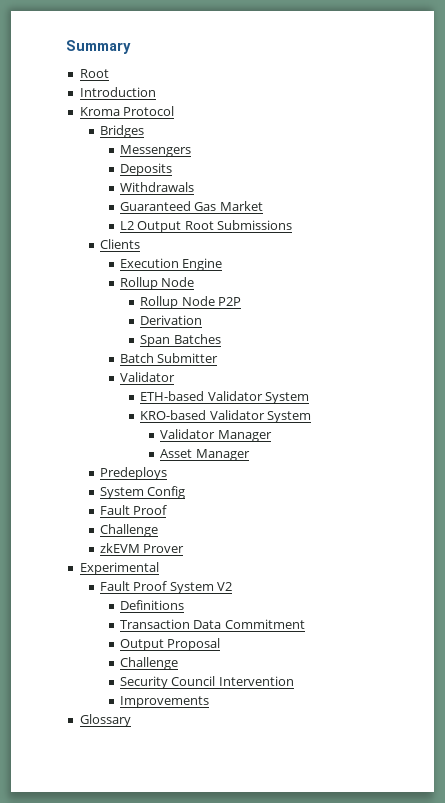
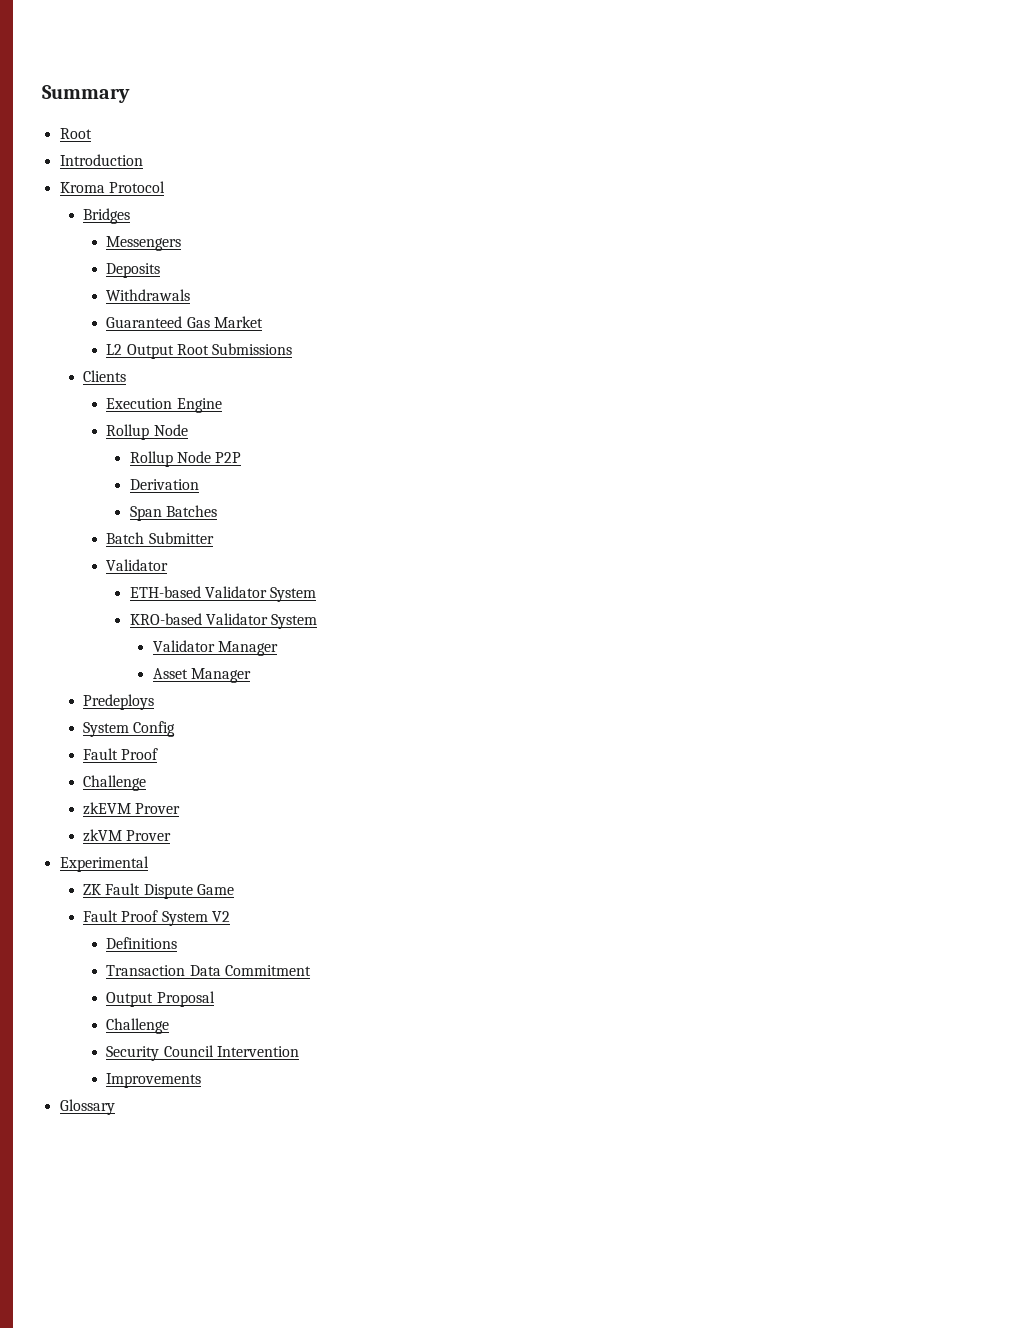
(185, 548) none -> [82,829,172,842] // zkVM Prover
(159, 568) none -> [82,883,234,899] // ZK Fault Dispute Game

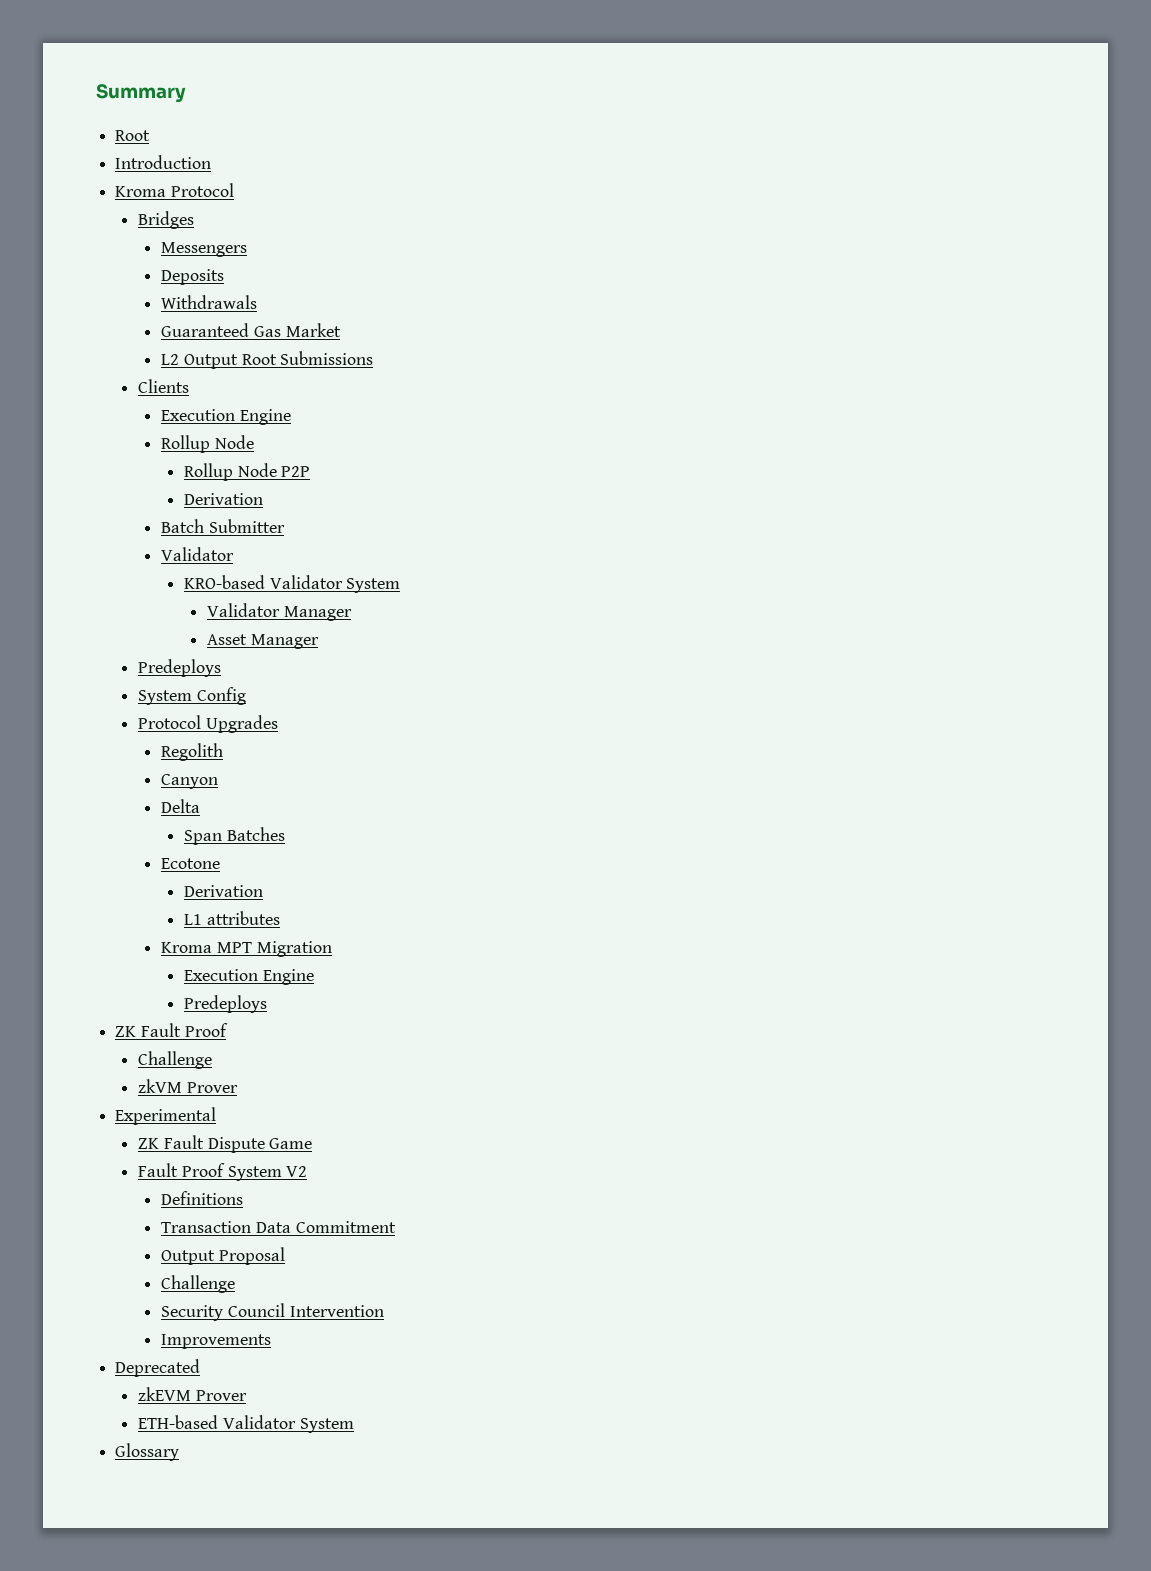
[129,505,217,521] // Span Batches -> (263, 499) none
[129,586,317,602] // ETH-based Validator System -> (235, 554) none
(176, 729) none -> [138,715,278,733] [161,743,224,761] [161,774,219,789] [161,799,201,813] [183,827,285,845] [161,858,221,869] [183,885,263,897] [183,911,280,925] [161,941,332,957] [183,969,314,985] [183,995,267,1013] [115,1026,137,1037] Protocol Upgrades // Regolith // Canyon // Delta // Span Batches // Ecotone // Derivation // L1 attributes // Kroma MPT Migration // Execution Engine // Predeploys // ZK
[82,802,181,815] // zkEVM Prover -> (213, 1060) none
(202, 1080) none -> [115,1359,201,1377] [138,1387,247,1401] [138,1415,354,1433] // Deprecated // zkEVM Prover // ETH-based Validator System

